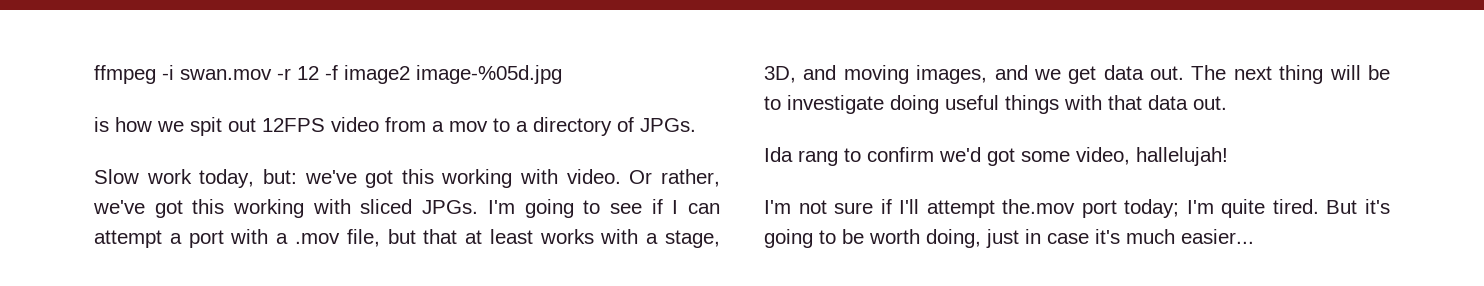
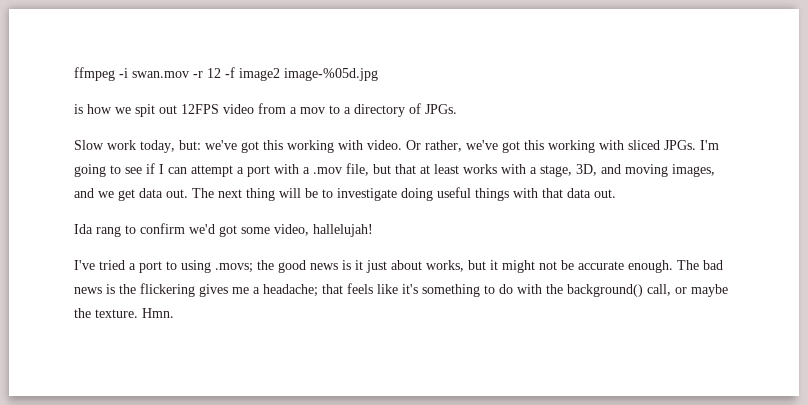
[764,199,1390,218] [764,229,1254,248] I'm not sure if I'll attempt the.mov port today; I'm quite tired. But it's going to be worth doing, just in case it's much easier... -> [74,260,723,273] [74,283,728,297] [74,308,174,318] I've tried a port to using .movs; the good news is it just about works, but it might not be accurate enough. The bad news is the flickering gives me a headache; that feels like it's something to do with the background() call, or maybe the texture. Hmn.

